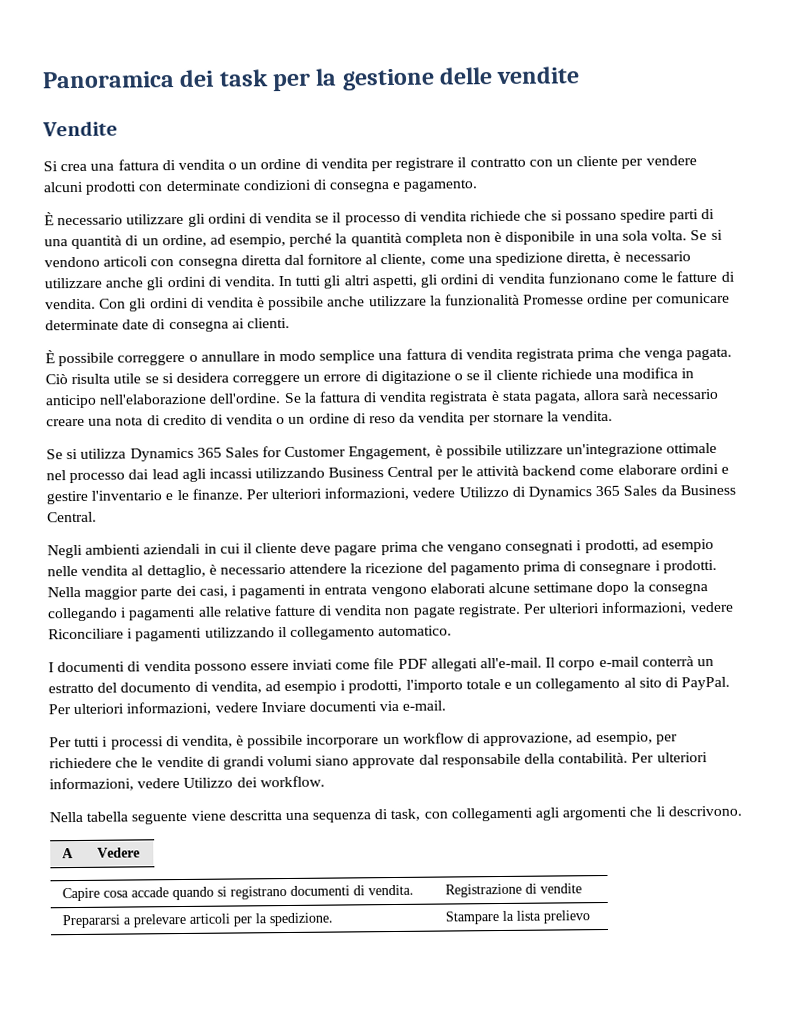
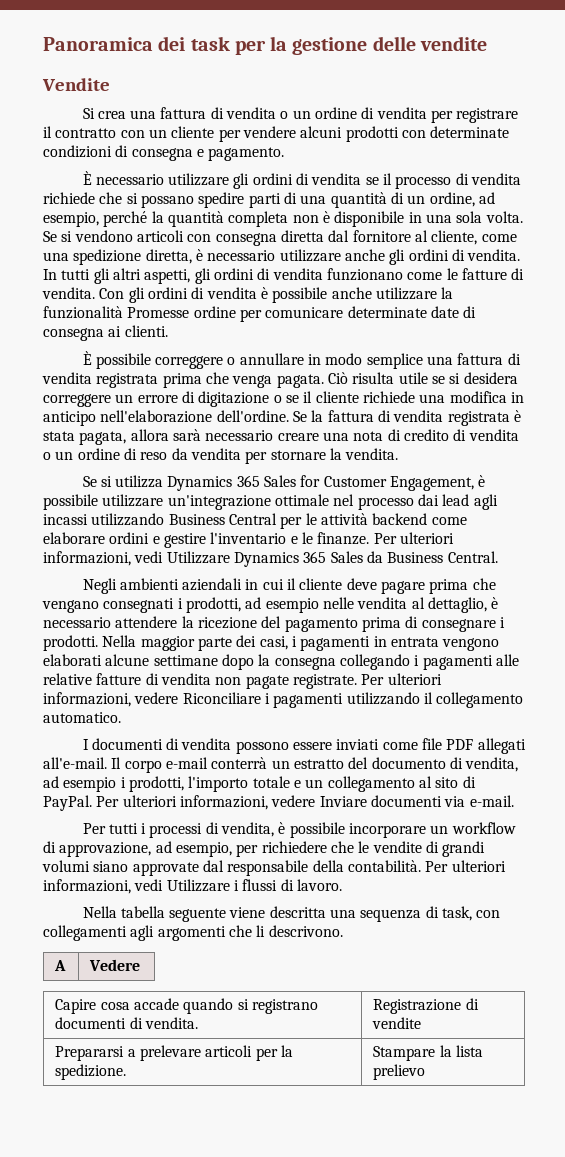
[412,486,526,498] vedere Utilizzo di -> [134,551,230,564] vedi Utilizzare
[137,775,325,789] vedere Utilizzo dei workflow. -> [134,879,342,892] vedi Utilizzare i flussi di lavoro.

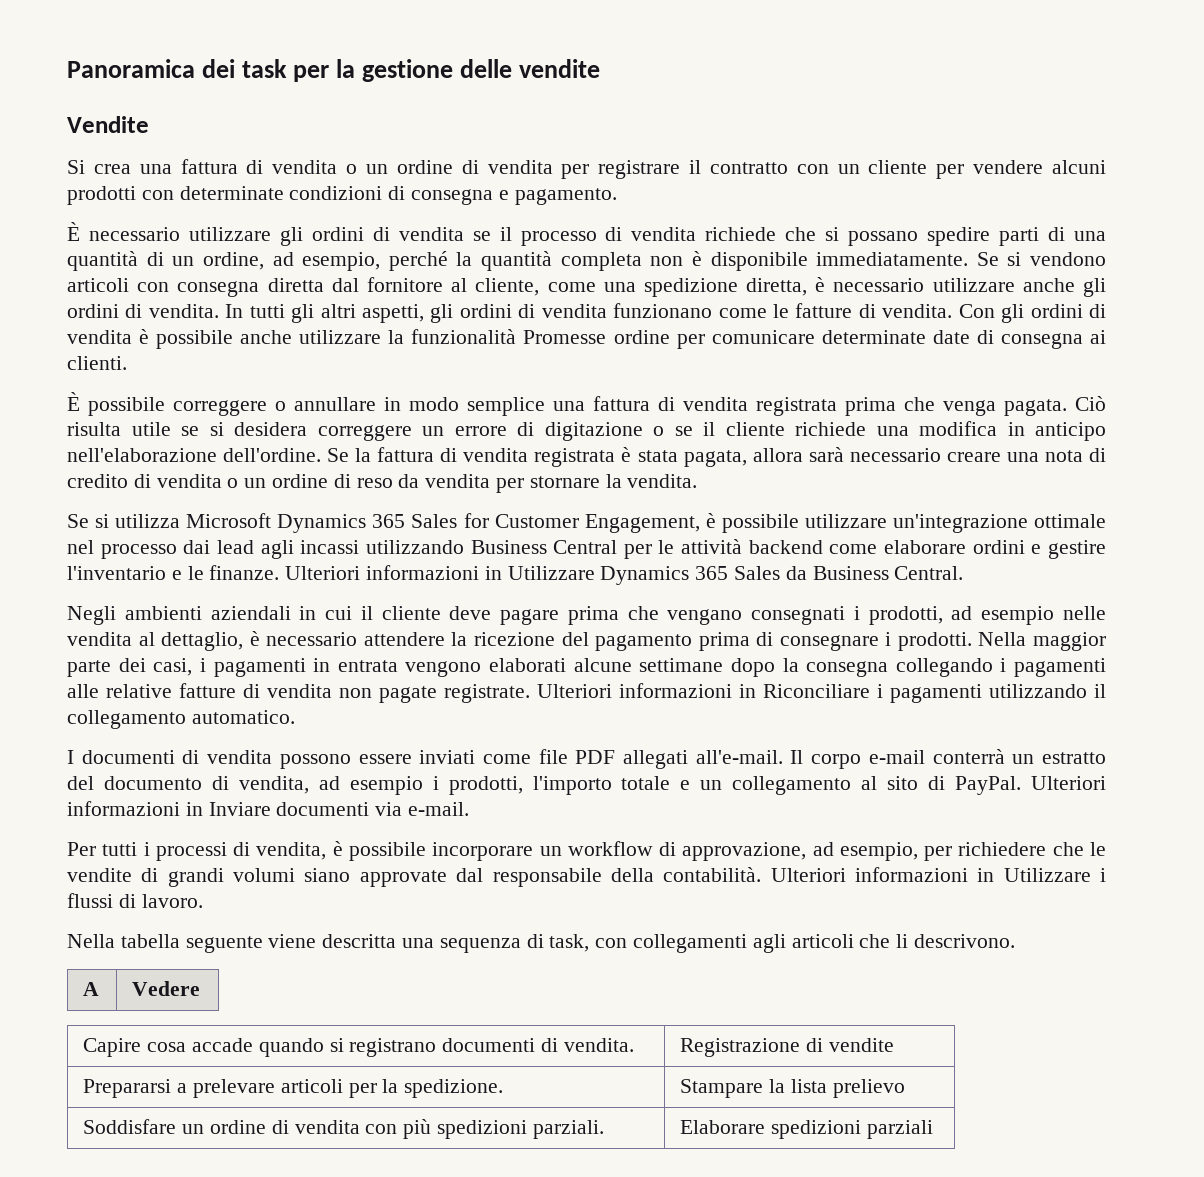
[408,211,523,223] in una sola volta. -> [816,252,969,266] immediatamente.
(164, 481) none -> [186,513,272,528] Microsoft
[373,532,454,544] [43,551,164,566] Per ulteriori informazioni, vedi -> [285,565,502,580] Ulteriori informazioni in
[361,673,442,685] [43,692,179,707] Per ulteriori informazioni, vedere -> [537,683,756,698] Ulteriori informazioni in
[96,795,316,810] Per ulteriori informazioni, vedere -> [1031,776,1107,790] [67,801,203,816] Ulteriori informazioni in
[425,860,506,872] [43,879,164,894] Per ulteriori informazioni, vedi -> [770,867,995,882] Ulteriori informazioni in
[157,926,226,941] argomenti -> [791,934,854,948] articoli
(426, 1072) none -> [83,1119,604,1139] [680,1120,933,1139] // Soddisfare un ordine di vendita con più spedizioni parziali. | Elaborare spedizioni parziali

